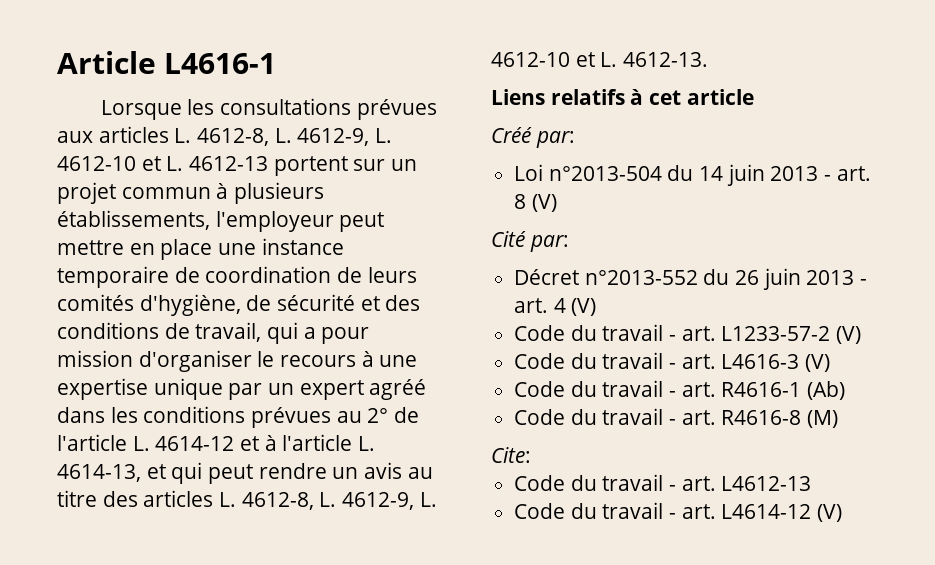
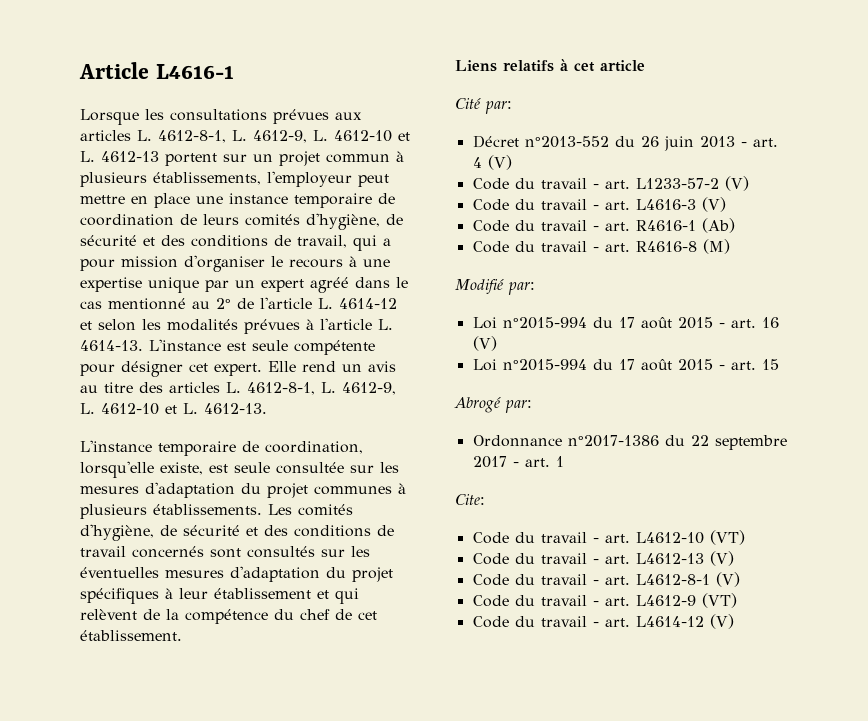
[197,128,270,146] 4612-8, -> [158,130,226,143] 4612-8-1,
[110,406,332,428] les conditions prévues -> [396,277,408,288] [80,298,186,310] le cas mentionné
[264,434,375,451] [57,462,327,484] à l'article L. 4614-13, et qui peut rendre -> [98,318,393,334] [80,339,375,355] [80,361,336,377] selon les modalités prévues à l'article L. 4614-13. L'instance est seule compétente pour désigner cet expert. Elle rend
[241,492,314,510] 4612-8, -> [247,382,315,395] 4612-8-1,
(709, 59) none -> [80,440,363,456] [80,461,399,478] [80,482,406,498] [80,504,353,519] [80,524,394,541] [80,546,370,558] [80,566,393,582] [80,588,359,604] [80,609,377,624] [80,630,182,641] // L'instance temporaire de coordination, lorsqu'elle existe, est seule consultée sur les mesures d'adaptation du projet communes à plusieurs établissements. Les comités d'hygiène, de sécurité et des conditions de travail concernés sont consultés sur les éventuelles mesures d'adaptation du projet spécifiques à leur établissement et qui relèvent de la compétence du chef de cet établissement.
[491,127,575,148] [514,164,871,186] [514,194,557,212] // Créé par: // Loi n°2013-504 du 14 juin 2013 - art. 8 (V) -> (645, 66) none
[491,447,531,463] Cite: -> [455,279,535,295] [472,317,779,329] [472,336,497,351] [472,359,779,371] [454,397,532,413] [472,435,787,450] [472,456,564,468] [455,494,485,505] [472,530,745,545] Modifié par: // Loi n°2015-994 du 17 août 2015 - art. 16 (V) // Loi n°2015-994 du 17 août 2015 - art. 15 // Abrogé par: // Ordonnance n°2017-1386 du 22 septembre 2017 - art. 1 // Cite: // Code du travail - art. L4612-10 (VT)
(812, 483) none -> [709,551,734,566] [472,572,740,587] [472,593,737,608] (V) // Code du travail - art. L4612-8-1 (V) // Code du travail - art. L4612-9 (VT)

